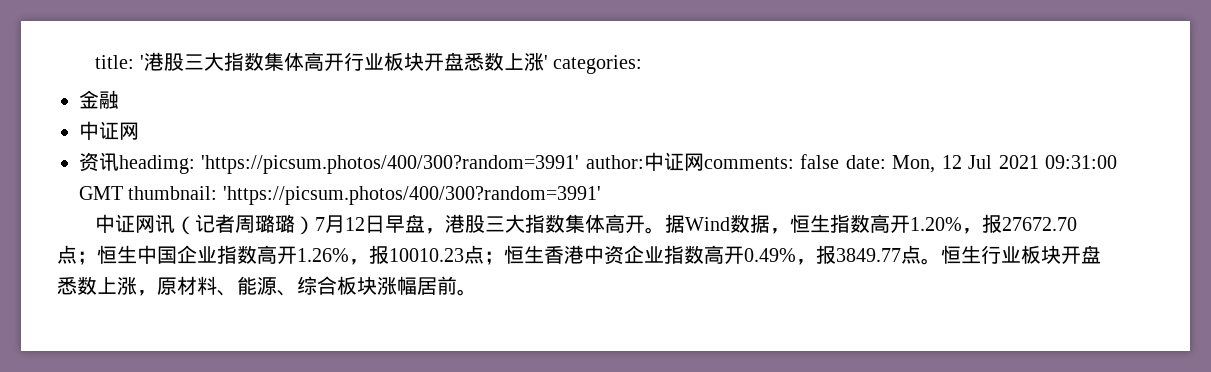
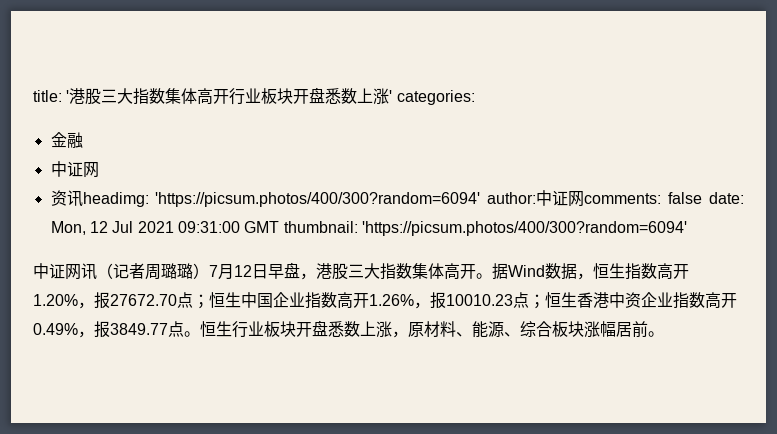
[201,155,580,174] 'https://picsum.photos/400/300?random=3991' -> [155,192,481,207] 'https://picsum.photos/400/300?random=6094'
[222,186,601,205] 'https://picsum.photos/400/300?random=3991' -> [361,221,687,236] 'https://picsum.photos/400/300?random=6094'

